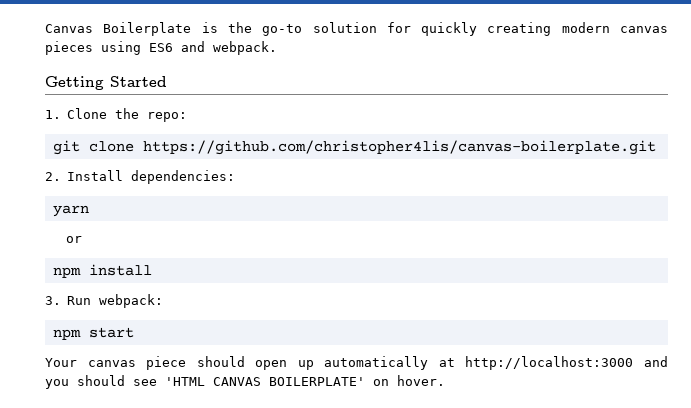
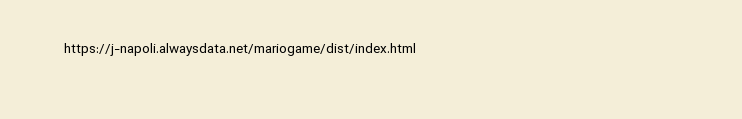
[45,22,668,36] [45,41,277,55] [45,76,167,90] [45,108,188,122] [52,140,656,155] [45,170,236,184] [52,205,89,217] [65,236,82,243] [52,264,152,278] [45,294,164,308] [52,327,134,340] [45,356,668,370] [45,375,445,389] Canvas Boilerplate is the go-to solution for quickly creating modern canvas pieces using ES6 and webpack. // Getting Started // 1. Clone the repo: // git clone https://github.com/christopher4lis/canvas-boilerplate.git // 2. Install dependencies: // yarn // or // npm install // 3. Run webpack: // npm start // Your canvas piece should open up automatically at http://localhost:3000 and you should see 'HTML CANVAS BOILERPLATE' on hover. -> [64,43,416,56] https://j-napoli.alwaysdata.net/mariogame/dist/index.html

